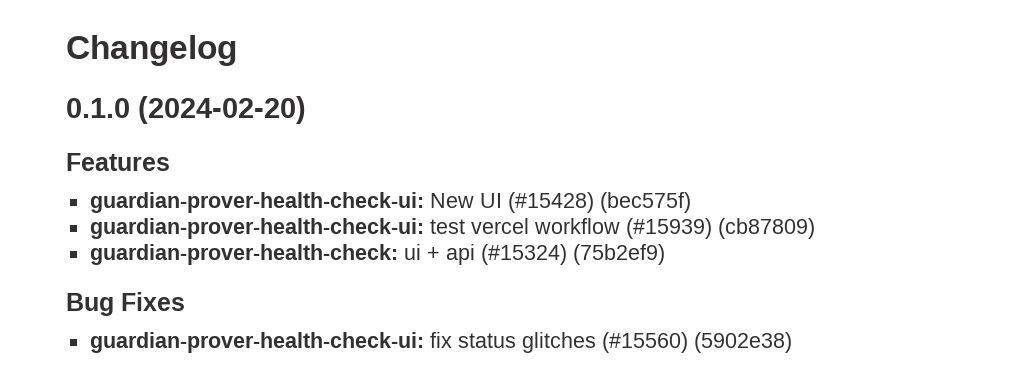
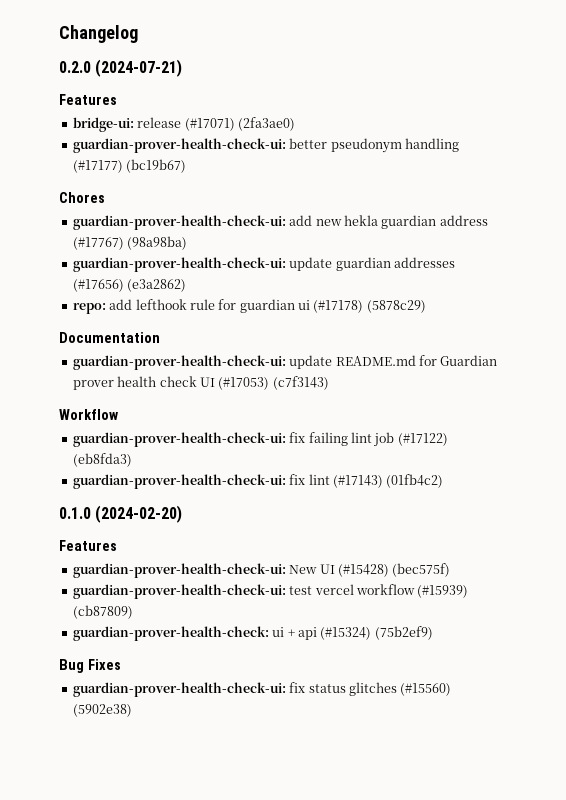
(237, 50) none -> [59,59,183,77] [59,94,117,105] [72,117,295,132] [72,138,459,153] [72,159,187,173] [59,192,105,203] [72,215,488,230] [72,236,188,250] [72,257,455,272] [72,279,187,292] [72,299,426,314] [59,332,160,343] [72,355,498,370] [72,376,329,390] [59,409,118,420] [72,432,448,447] [72,453,132,467] [72,474,444,489] // 0.2.0 (2024-07-21) // Features // bridge-ui: release (#17071) (2fa3ae0) // guardian-prover-health-check-ui: better pseudonym handling (#17177) (bc19b67) // Chores // guardian-prover-health-check-ui: add new hekla guardian address (#17767) (98a98ba) // guardian-prover-health-check-ui: update guardian addresses (#17656) (e3a2862) // repo: add lefthook rule for guardian ui (#17178) (5878c29) // Documentation // guardian-prover-health-check-ui: update README.md for Guardian prover health check UI (#17053) (c7f3143) // Workflow // guardian-prover-health-check-ui: fix failing lint job (#17122) (eb8fda3) // guardian-prover-health-check-ui: fix lint (#17143) (01fb4c2)

